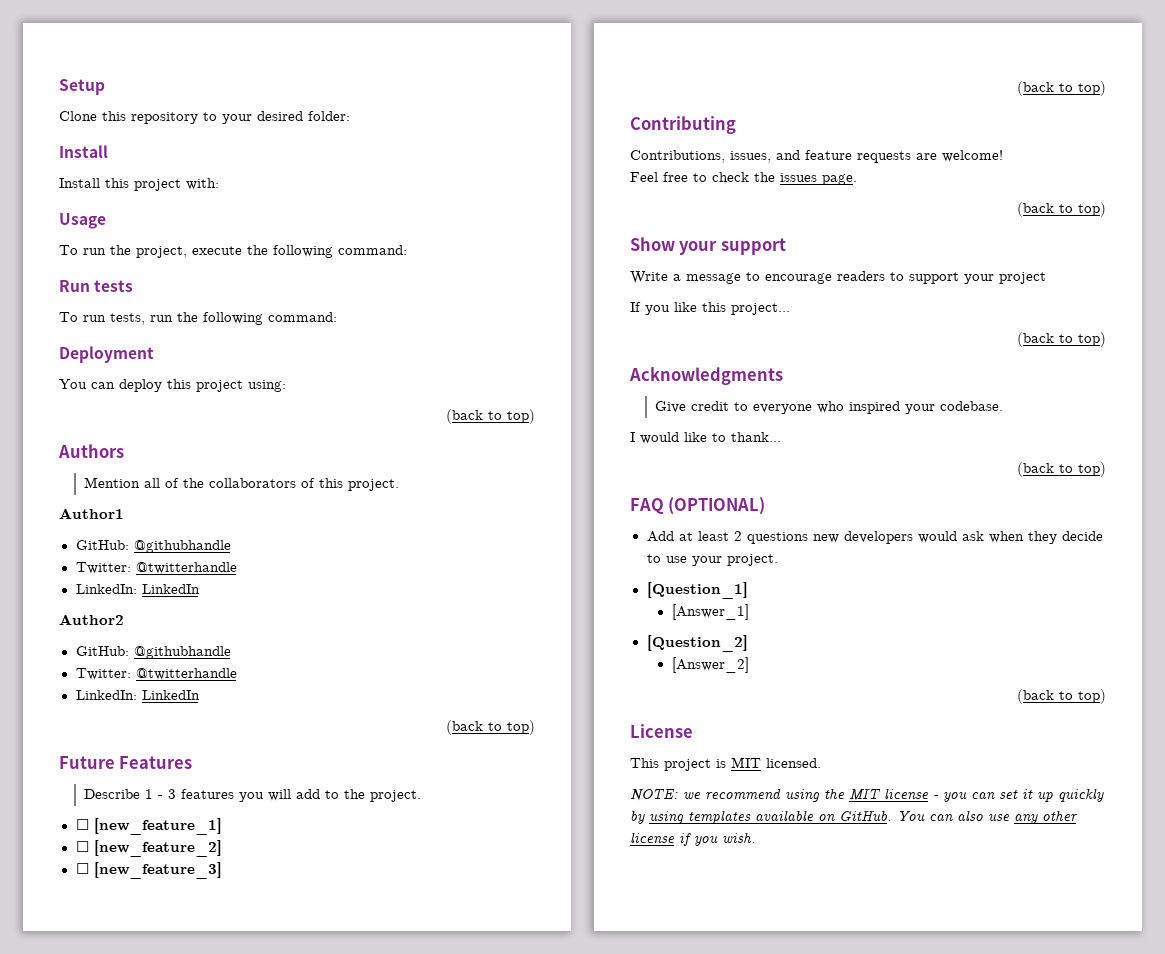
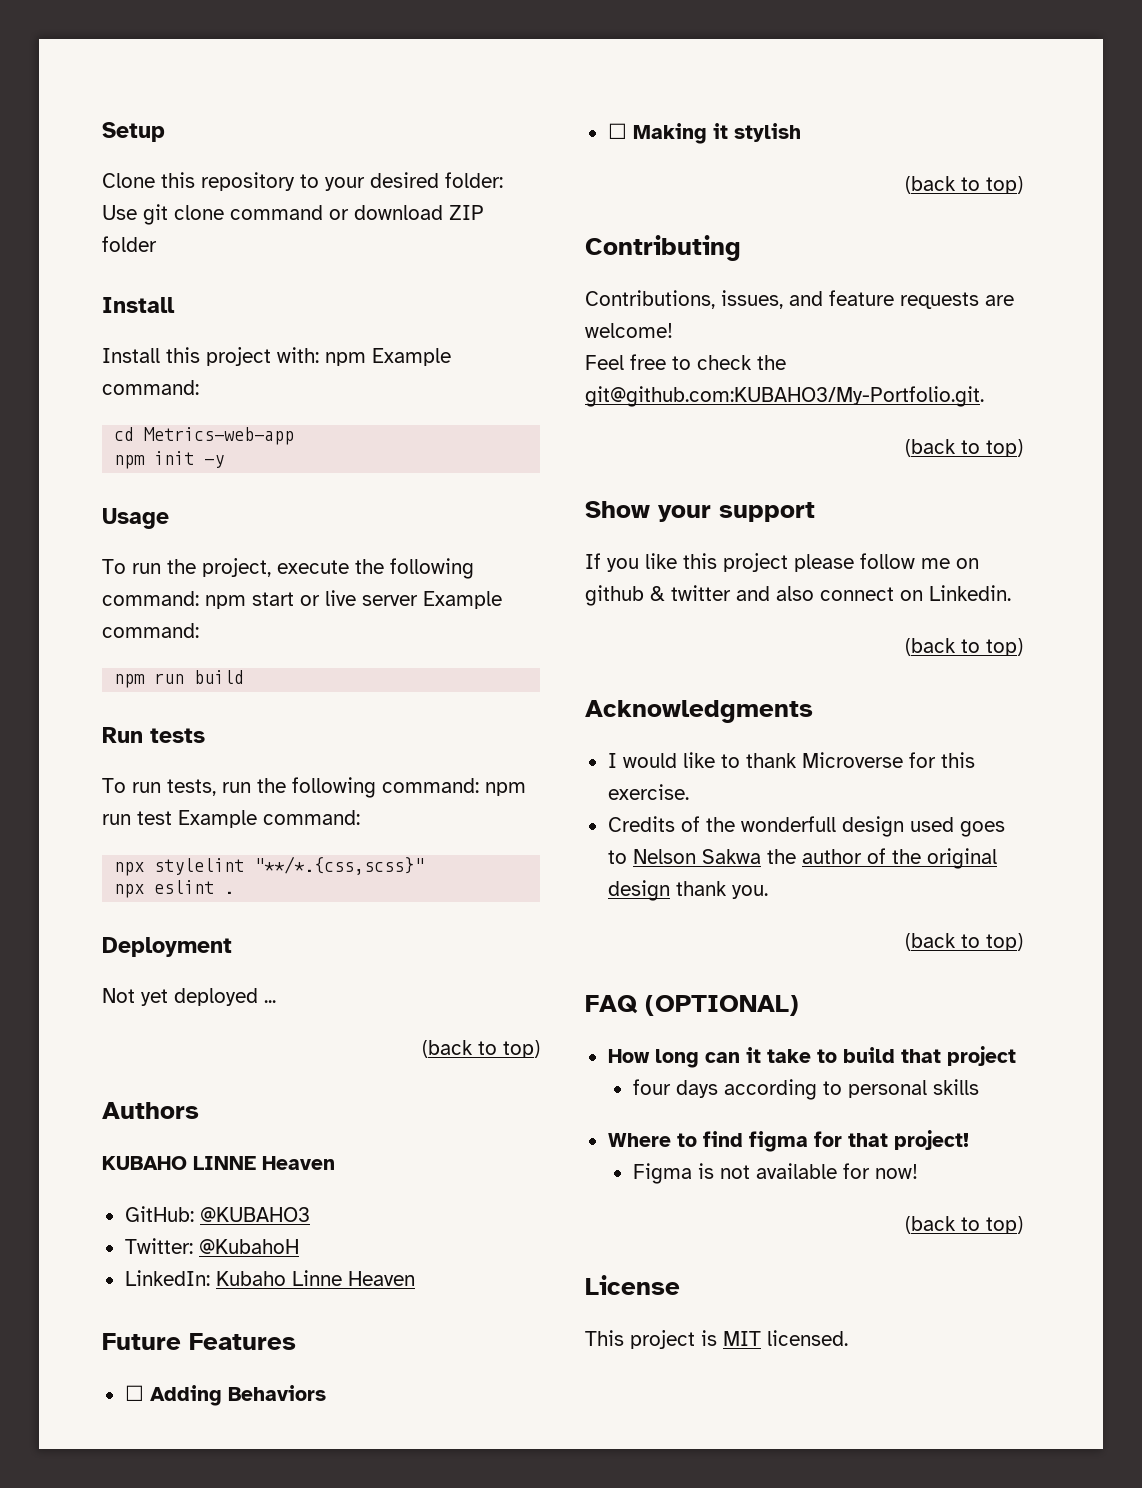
(350, 116) none -> [102,204,484,225] [102,236,157,252] Use git clone command or download ZIP folder
(219, 184) none -> [325,348,451,366] [102,380,199,395] [114,427,295,445] [114,451,225,469] npm Example command: // cd Metrics-web-app // npm init -y
(407, 250) none -> [205,590,502,609] [102,623,199,638] [114,670,245,688] npm start or live server Example command: // npm run build
[59,346,154,363] [59,379,286,392] [446,409,535,424] [58,444,124,458] [84,477,400,491] [59,508,124,519] [75,540,231,553] [75,562,237,574] [75,584,200,594] [59,614,124,625] [75,646,231,659] [75,668,237,680] [75,690,200,700] [446,720,535,735] [59,756,193,769] [84,789,422,802] [75,818,222,835] [75,840,222,857] [75,862,222,879] // Deployment // You can deploy this project using: // (back to top) // Authors // Mention all of the collaborators of this project. // Author1 // GitHub: @githubhandle // Twitter: @twitterhandle // LinkedIn: LinkedIn // Author2 // GitHub: @githubhandle // Twitter: @twitterhandle // LinkedIn: LinkedIn // (back to top) // Future Features // Describe 1 - 3 features you will add to the project. // ☐ [new_feature_1] // ☐ [new_feature_2] // ☐ [new_feature_3] -> [485,782,526,796] [102,810,360,828] [114,856,425,876] [114,880,235,898] [102,937,232,957] [102,988,276,1006] [422,1040,540,1058] [102,1102,199,1119] [102,1156,335,1170] [124,1206,310,1222] [124,1238,299,1254] [124,1270,415,1286] [102,1333,296,1350] [124,1385,326,1406] [607,123,801,144] npm run test Example command: // npx stylelint "**/*.{css,scss}" // npx eslint . // Deployment // Not yet deployed ... // (back to top) // Authors // KUBAHO LINNE Heaven // GitHub: @KUBAHO3 // Twitter: @KubahoH // LinkedIn: Kubaho Linne Heaven // Future Features // ☐ Adding Behaviors // ☐ Making it stylish
[780,173,857,185] issues page. -> [585,386,984,407] git@github.com:KUBAHO3/My-Portfolio.git.
[630,271,1046,284] [630,302,790,315] [1017,332,1106,347] [629,367,783,385] [655,401,1004,414] [630,432,781,444] Write a message to encourage readers to support your project // If you like this project... // (back to top) // Acknowledgments // Give credit to everyone who inspired your codebase. // I would like to thank... -> [585,553,979,572] [585,585,1011,606] [905,638,1023,656] [585,700,813,723] [607,752,975,768] [607,784,689,800] [607,816,1005,837] [607,848,997,869] [607,880,768,901] If you like this project please follow me on github & twitter and also connect on Linkedin. // (back to top) // Acknowledgments // I would like to thank Microverse for this exercise. // Credits of the wonderfull design used goes to Nelson Sakwa the author of the original design thank you.
[646,531,1103,544] [646,554,778,566] [646,582,748,599] [671,604,749,620] [646,635,748,652] [671,657,749,673] Add at least 2 questions new developers would ask when they decide to use your project. // [Question_1] // [Answer_1] // [Question_2] // [Answer_2] -> [607,1046,1016,1068] [632,1079,979,1100] [607,1130,969,1152] [632,1163,918,1184] How long can it take to build that project // four days according to personal skills // Where to find figma for that project! // Figma is not available for now!
[630,788,1104,802] [630,810,1078,824] [630,832,756,846] // NOTE: we recommend using the MIT license - you can set it up quickly by using templates available on GitHub. You can also use any other license if you wish. -> (848, 1338) none

